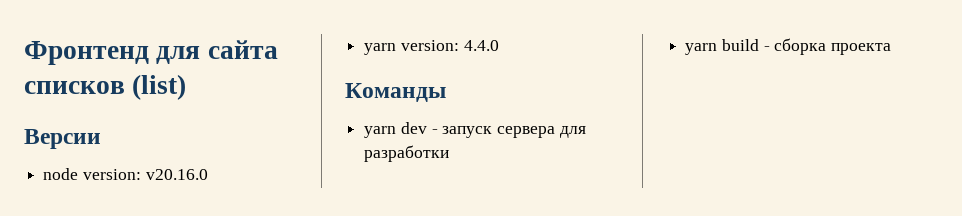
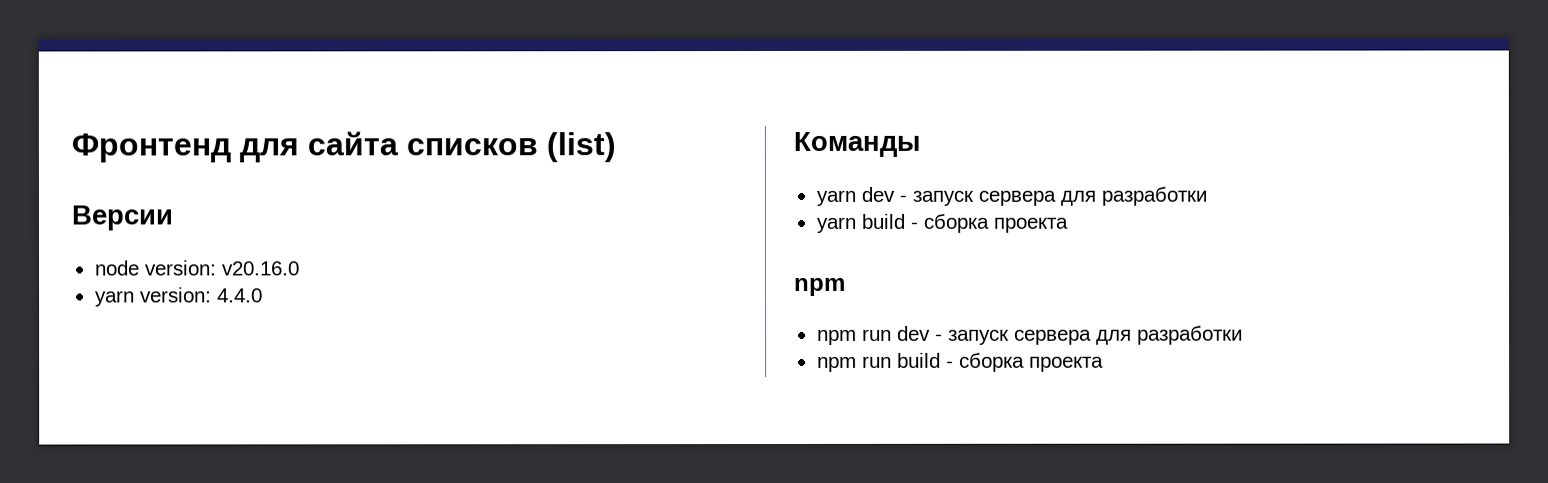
(892, 49) none -> [794,277,846,296] [816,325,1243,345] [816,352,1104,372] // npm // npm run dev - запуск сервера для разработки // npm run build - сборка проекта

